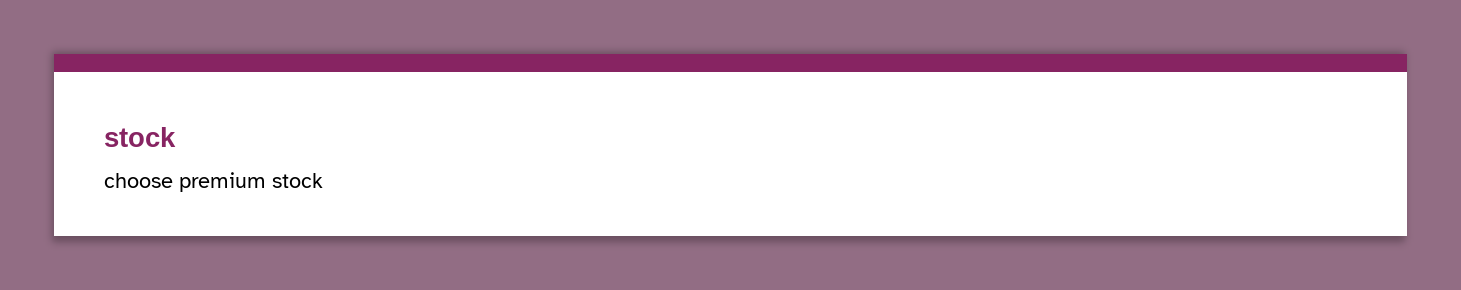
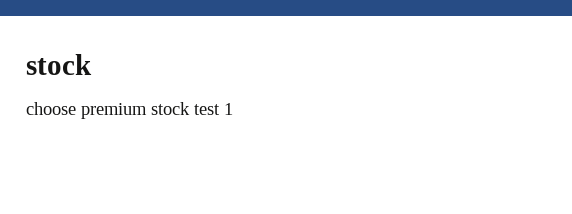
(323, 180) none -> [194,103,233,115] test 1

